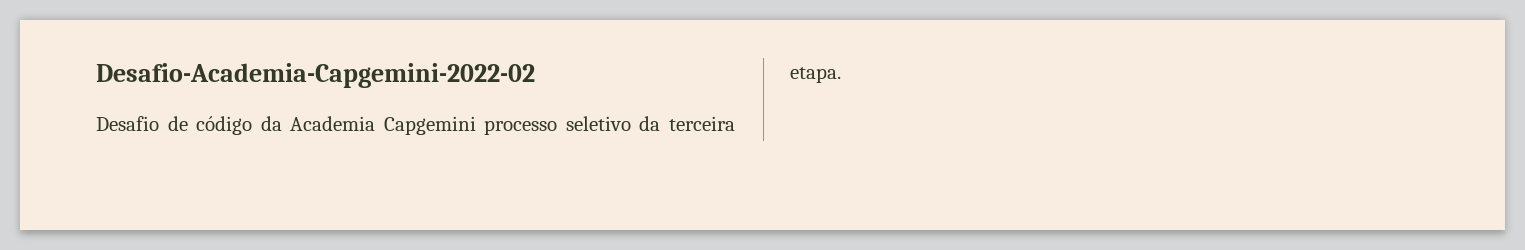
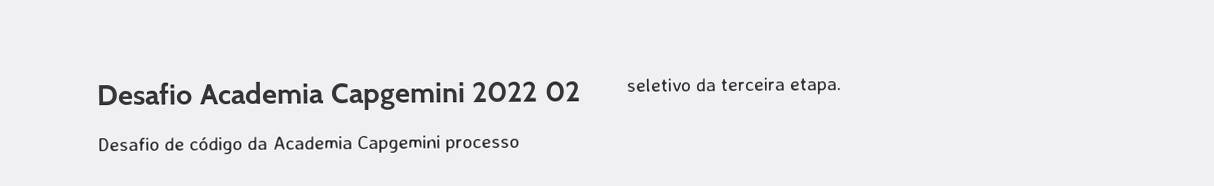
[96,63,535,88] Desafio-Academia-Capgemini-2022-02 -> [96,81,582,111] Desafio Academia Capgemini 2022 02

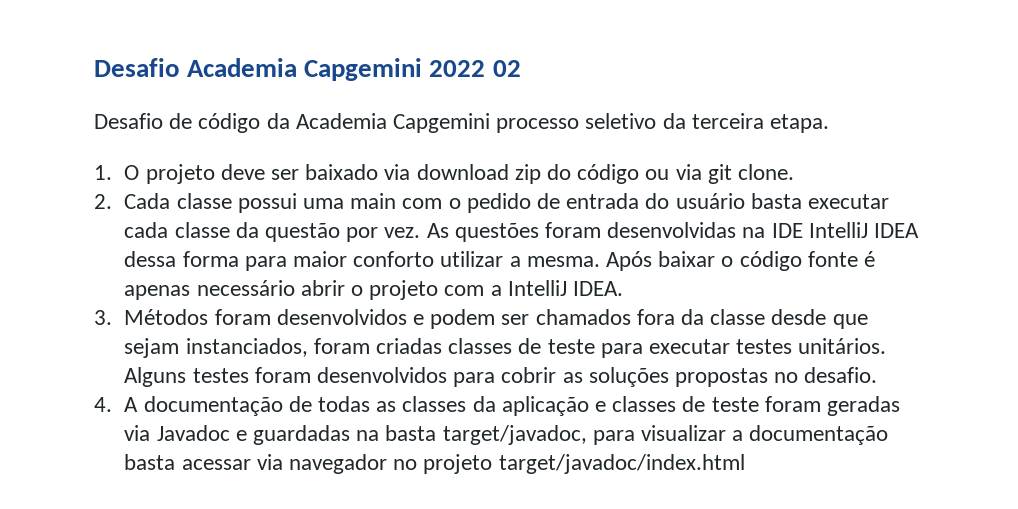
(843, 86) none -> [94,164,795,184] [94,193,890,213] [124,222,920,242] [124,251,876,271] [124,280,624,300] [94,309,868,329] [124,338,887,358] [124,367,878,387] [94,396,901,416] [124,425,889,445] [124,454,745,474] // 1. O projeto deve ser baixado via download zip do código ou via git clone. // 2. Cada classe possui uma main com o pedido de entrada do usuário basta executar cada classe da questão por vez. As questões foram desenvolvidas na IDE IntelliJ IDEA dessa forma para maior conforto utilizar a mesma. Após baixar o código fonte é apenas necessário abrir o projeto com a IntelliJ IDEA. // 3. Métodos foram desenvolvidos e podem ser chamados fora da classe desde que sejam instanciados, foram criadas classes de teste para executar testes unitários. Alguns testes foram desenvolvidos para cobrir as soluções propostas no desafio. // 4. A documentação de todas as classes da aplicação e classes de teste foram geradas via Javadoc e guardadas na basta target/javadoc, para visualizar a documentação basta acessar via navegador no projeto target/javadoc/index.html

